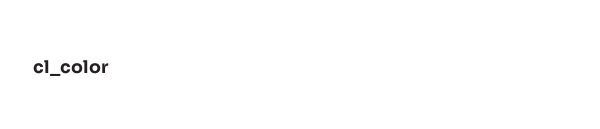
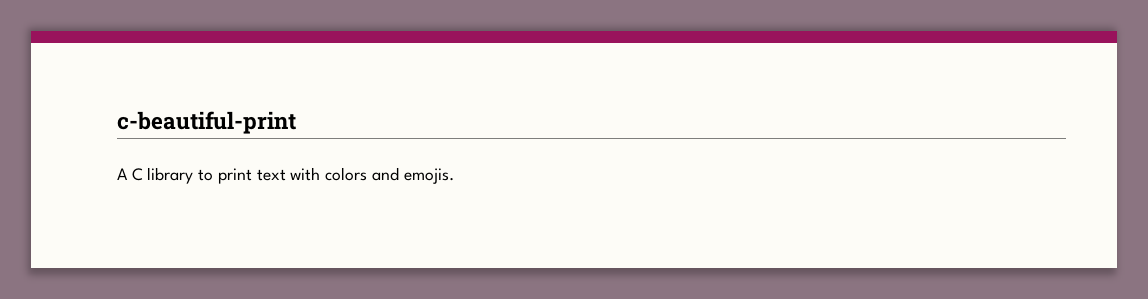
[33,60,109,76] cl_color -> [117,111,296,134] [117,167,454,184] c-beautiful-print // A C library to print text with colors and emojis.

